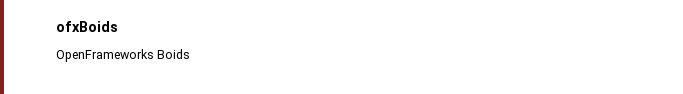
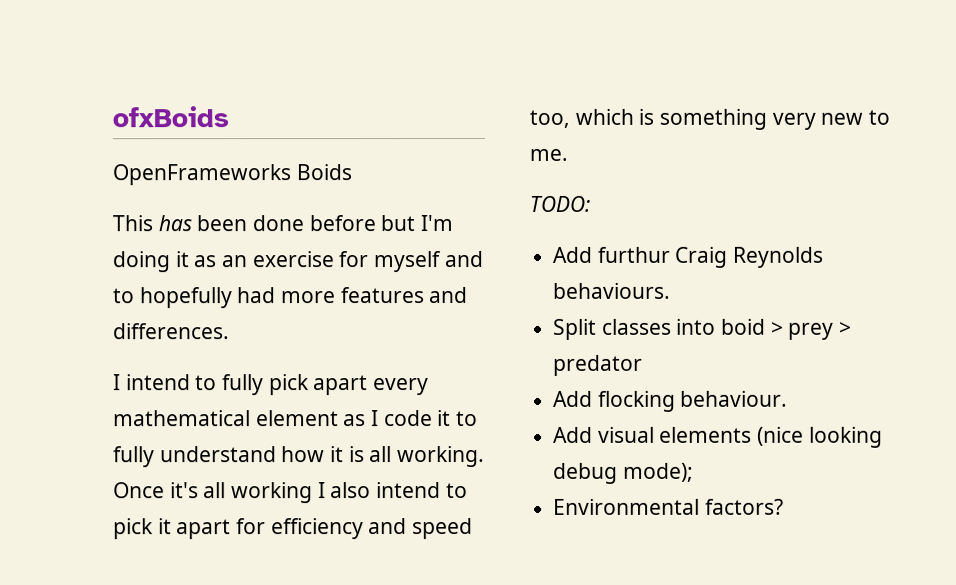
(191, 54) none -> [112,215,454,232] [112,250,483,273] [112,287,469,309] [113,323,230,340] [113,374,430,396] [113,410,479,427] [113,445,486,468] [113,482,468,504] [113,518,474,540] [529,108,891,130] [529,148,568,161] [529,195,590,212] [552,246,824,268] [552,282,672,299] [553,318,853,340] [553,354,644,376] [553,390,789,412] [553,426,883,448] [553,462,694,484] [553,498,784,515] // This has been done before but I'm doing it as an exercise for myself and to hopefully had more features and differences. // I intend to fully pick apart every mathematical element as I code it to fully understand how it is all working. Once it's all working I also intend to pick it apart for efficiency and speed too, which is something very new to me. // TODO: // Add furthur Craig Reynolds behaviours. // Split classes into boid > prey > predator // Add flocking behaviour. // Add visual elements (nice looking debug mode); // Environmental factors?

